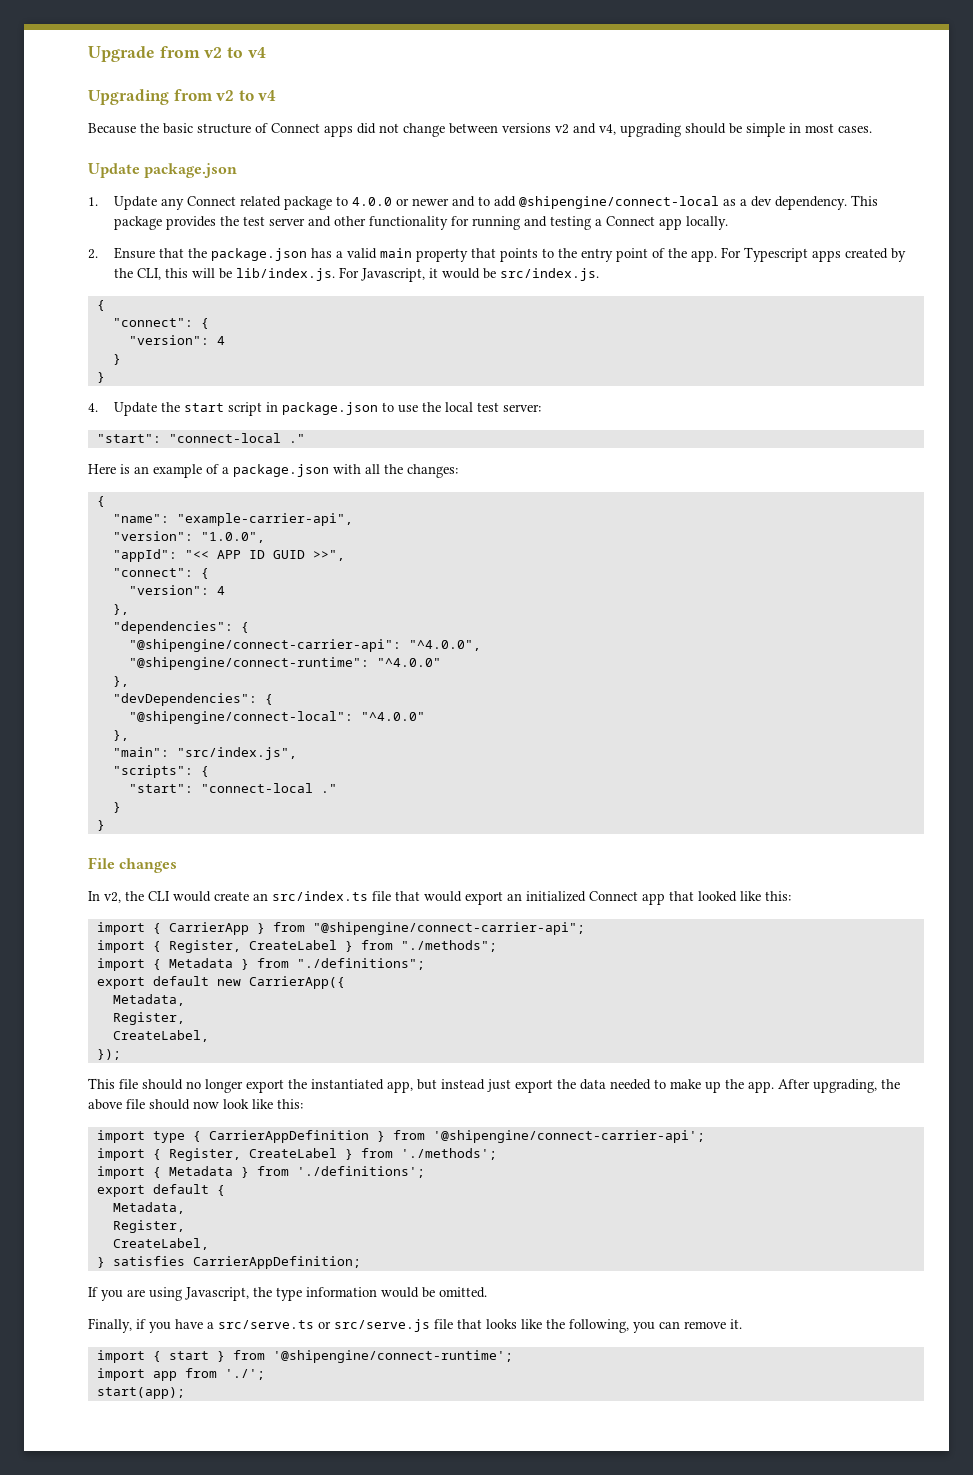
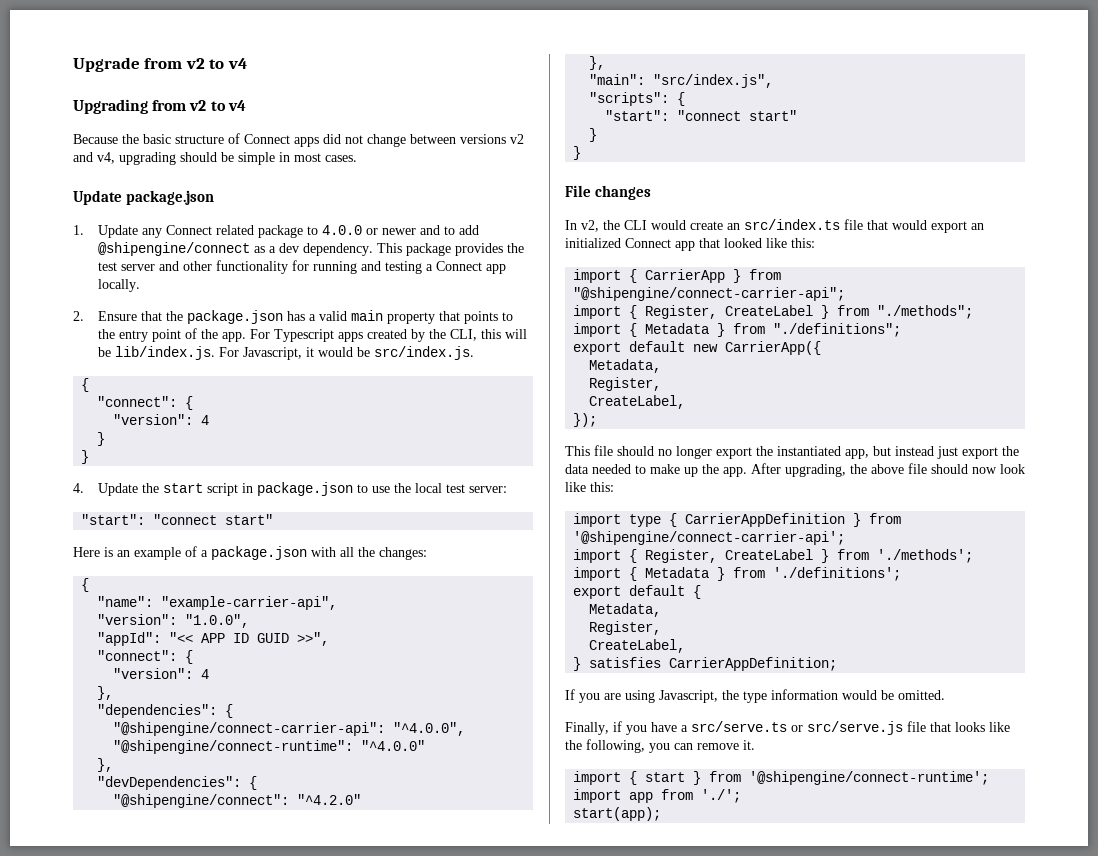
[519,196,720,209] @shipengine/connect-local -> [97,242,250,256] @shipengine/connect
[168,433,305,443] "connect-local ." -> [153,514,274,525] "connect start"
[128,711,425,724] "@shipengine/connect-local": "^4.0.0" -> [113,794,362,808] "@shipengine/connect": "^4.2.0"
[200,783,337,793] "connect-local ." -> [677,110,798,121] "connect start"

